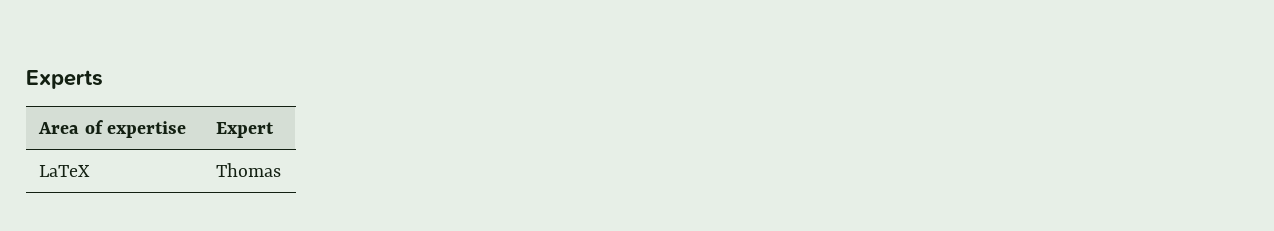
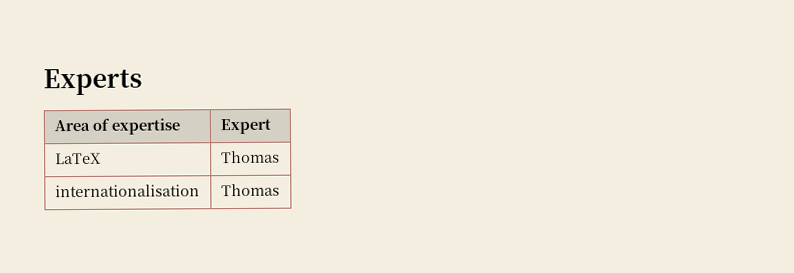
(281, 170) none -> [54,184,200,198] [220,183,280,197] // internationalisation | Thomas

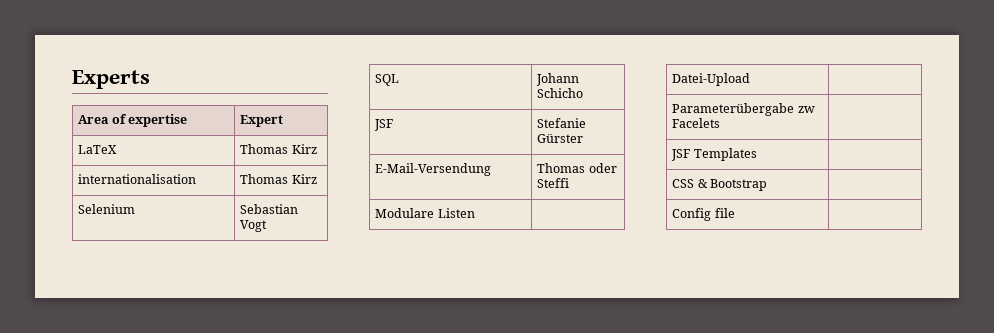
(280, 157) none -> [291,144,317,154] Kirz
(280, 190) none -> [291,174,317,184] [78,204,136,214] [240,204,299,214] [240,220,268,232] [375,74,400,86] [536,73,580,86] [537,88,584,98] [374,119,394,131] [537,118,587,128] [537,134,584,143] [375,163,492,176] [537,163,617,173] [537,178,570,188] [375,208,475,218] [672,73,751,86] [672,103,815,116] [672,118,721,128] [671,148,757,161] [672,179,767,191] [672,208,735,221] Kirz // Selenium | Sebastian Vogt // SQL | Johann Schicho // JSF | Stefanie Gürster // E-Mail-Versendung | Thomas oder Steffi // Modulare Listen | // Datei-Upload | // Parameterübergabe zw Facelets | // JSF Templates | // CSS & Bootstrap | // Config file |

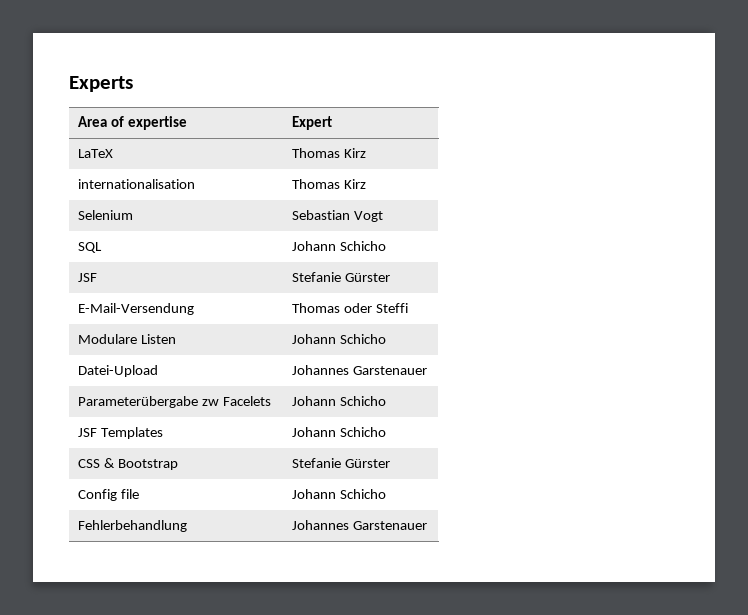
(475, 213) none -> [292,334,387,344] Johann Schicho
(751, 79) none -> [292,365,428,375] Johannes Garstenauer
(721, 123) none -> [292,396,387,406] Johann Schicho
(757, 154) none -> [292,427,387,437] Johann Schicho
(767, 185) none -> [292,458,391,468] Stefanie Gürster
(735, 213) none -> [292,489,387,499] [78,520,188,532] [292,520,428,530] Johann Schicho // Fehlerbehandlung | Johannes Garstenauer

